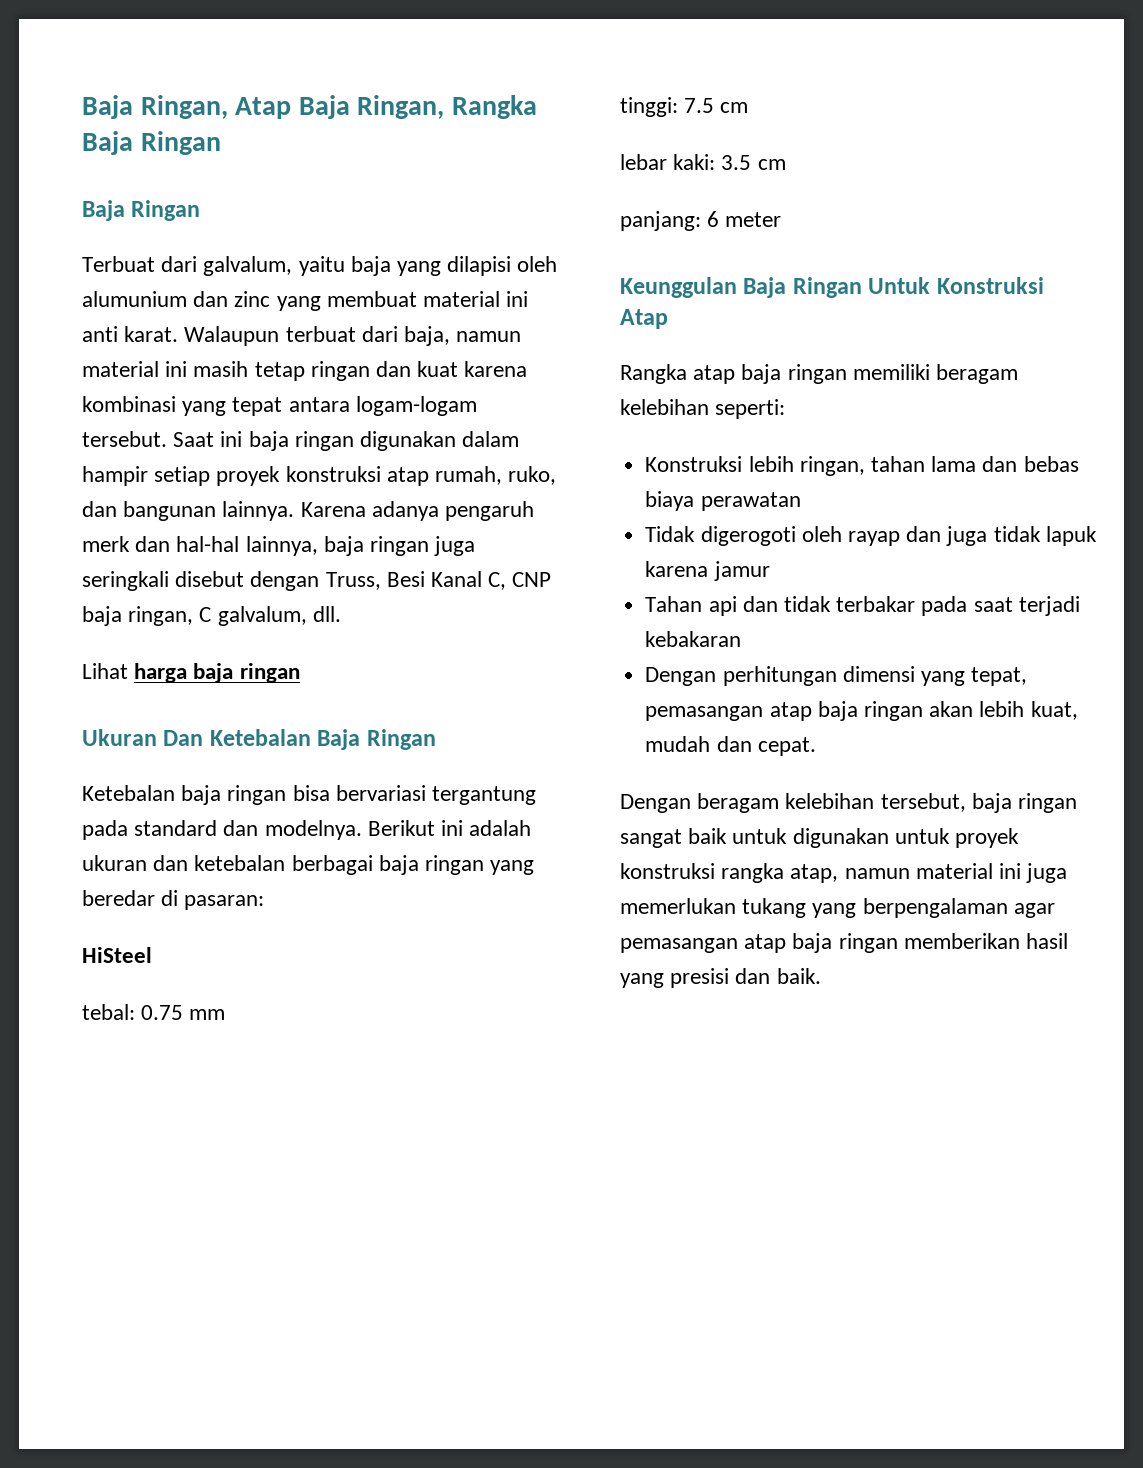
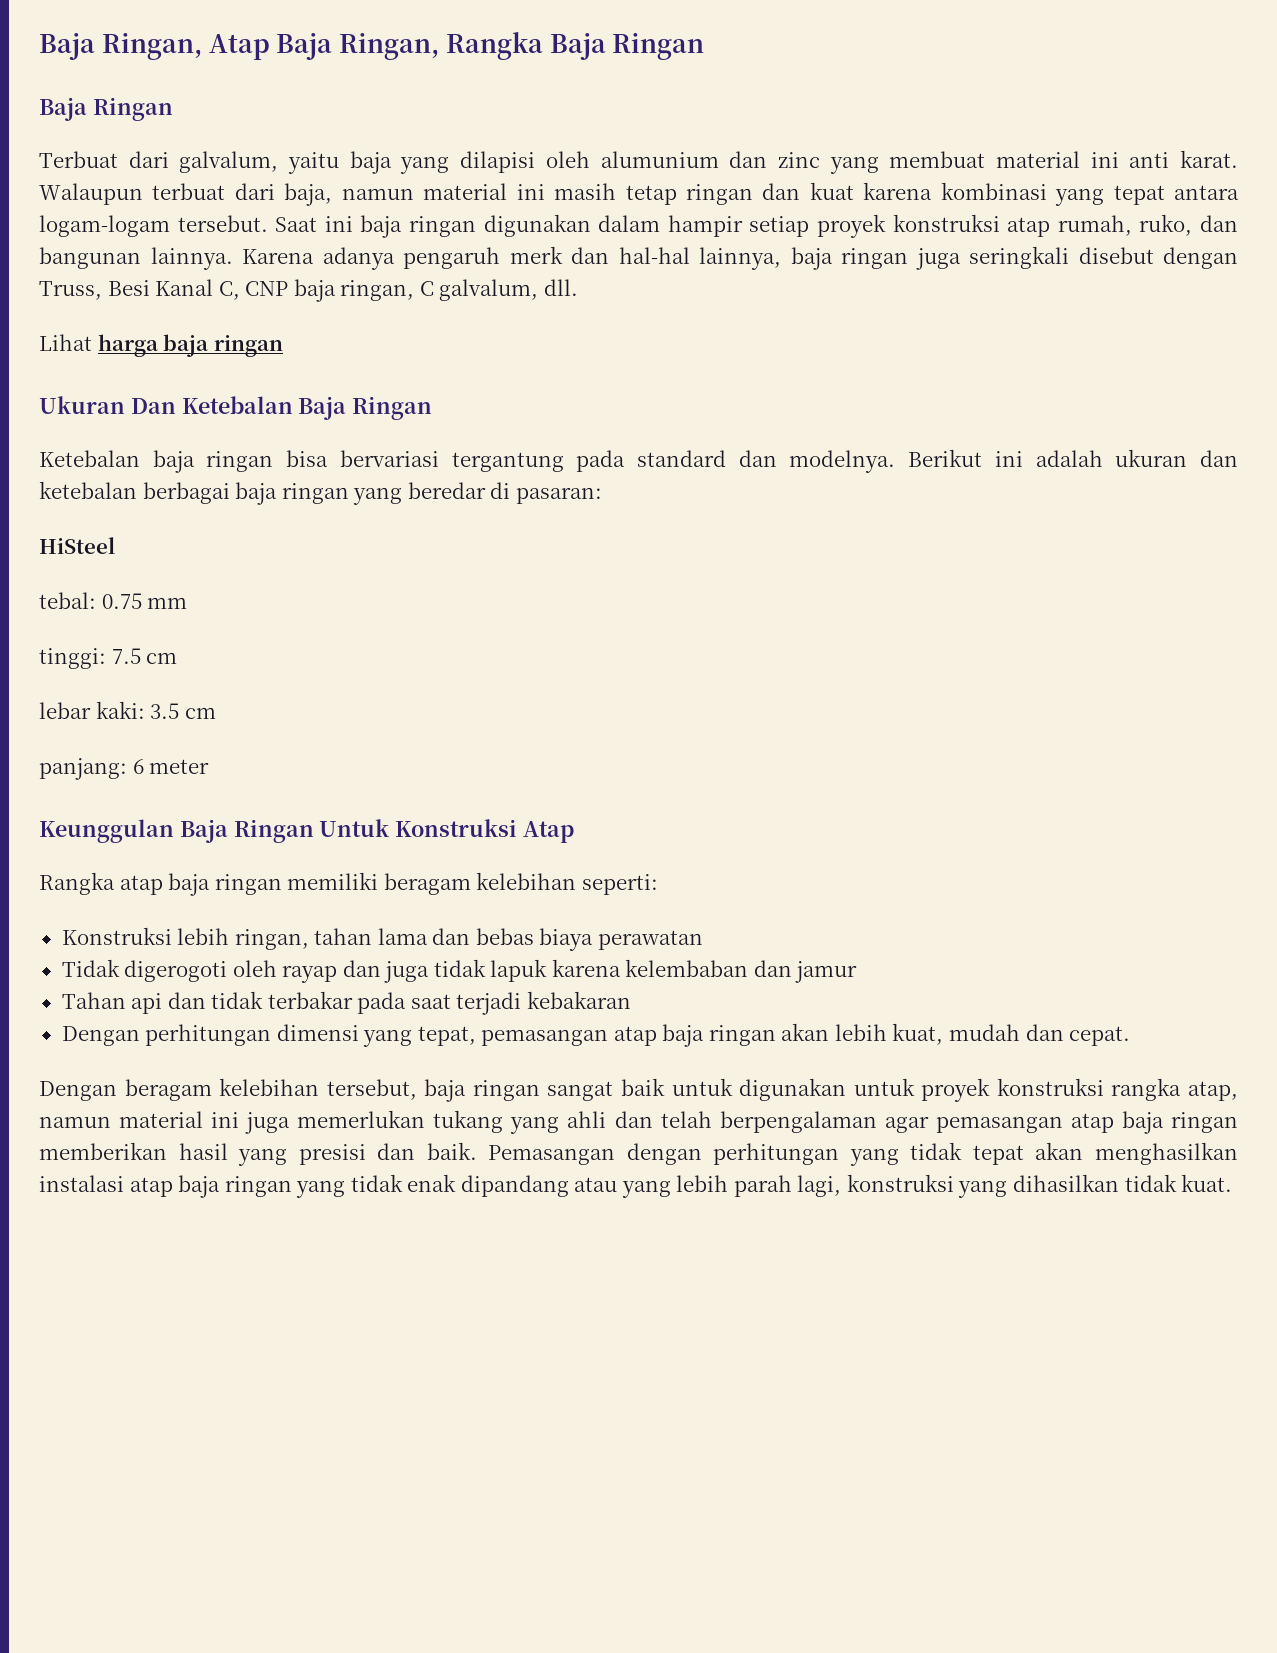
(709, 569) none -> [625,959,792,977] kelembaban dan
(857, 910) none -> [567,1111,712,1128] ahli dan telah
(821, 976) none -> [488,1142,1238,1166] [39,1174,1233,1198] Pemasangan dengan perhitungan yang tidak tepat akan menghasilkan instalasi atap baja ringan yang tidak enak dipandang atau yang lebih parah lagi, konstruksi yang dihasilkan tidak kuat.

